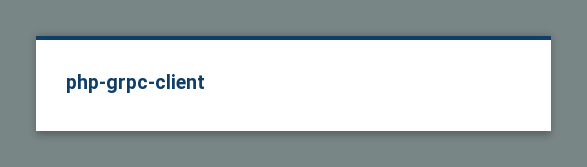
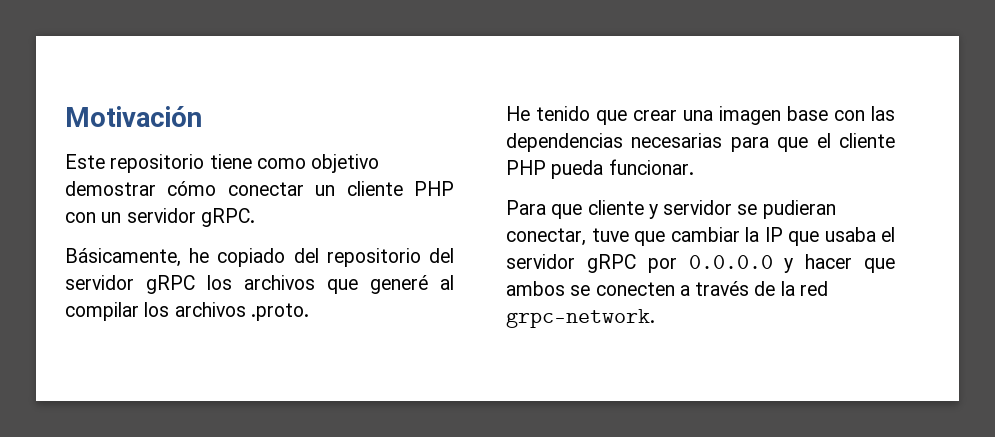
[66,74,205,93] php-grpc-client -> [65,106,202,127] [65,154,380,173] [65,181,454,196] [65,208,255,227] [65,248,454,267] [65,275,454,294] [65,302,309,321] [506,106,895,125] [506,133,895,152] [506,159,694,179] [506,200,836,219] [506,227,895,246] [506,254,895,273] [506,281,828,296] [506,309,655,328] Motivación // Este repositorio tiene como objetivo demostrar cómo conectar un cliente PHP con un servidor gRPC. // Básicamente, he copiado del repositorio del servidor gRPC los archivos que generé al compilar los archivos .proto. // He tenido que crear una imagen base con las dependencias necesarias para que el cliente PHP pueda funcionar. // Para que cliente y servidor se pudieran conectar, tuve que cambiar la IP que usaba el servidor gRPC por 0.0.0.0 y hacer que ambos se conecten a través de la red grpc-network.

